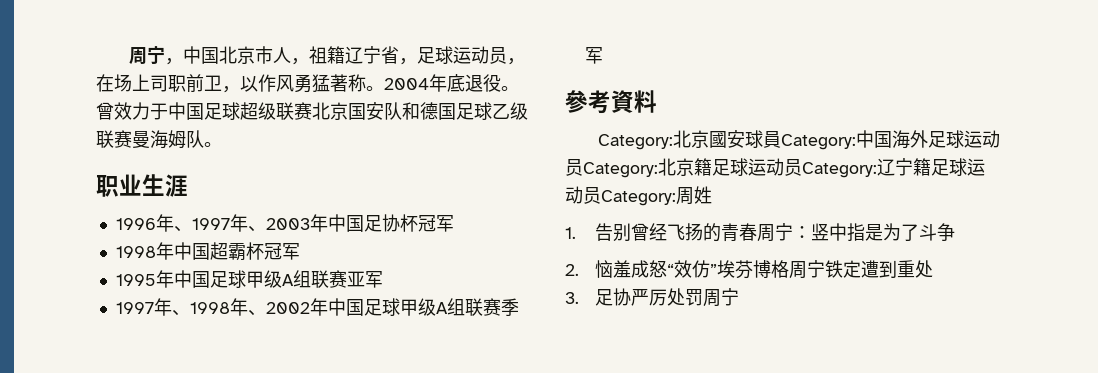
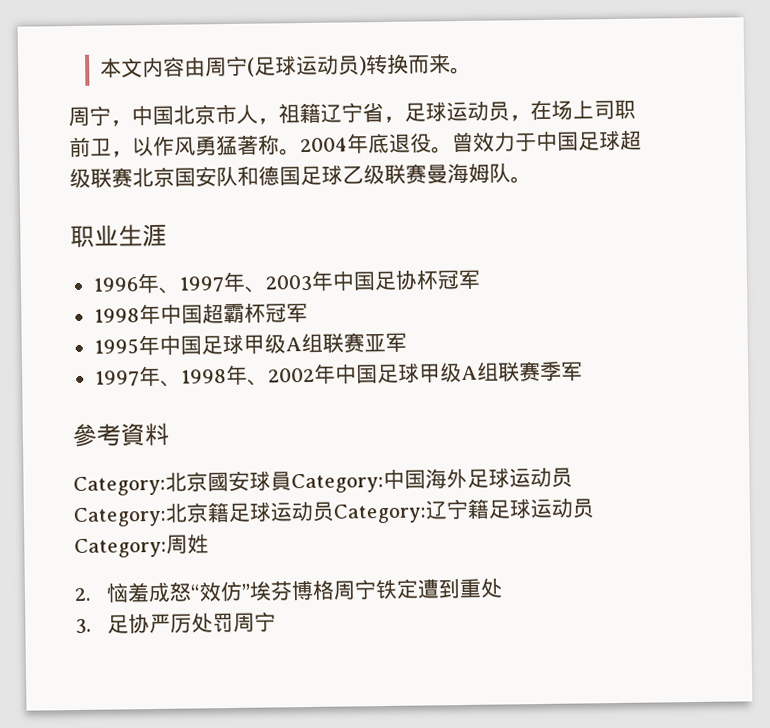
(128, 56) none -> [99,53,472,79] 本文内容由周宁(足球运动员)转换而来。 //
[565,223,955,242] // 1.告别曾经飞扬的青春周宁：竖中指是为了斗争 -> (209, 544) none

